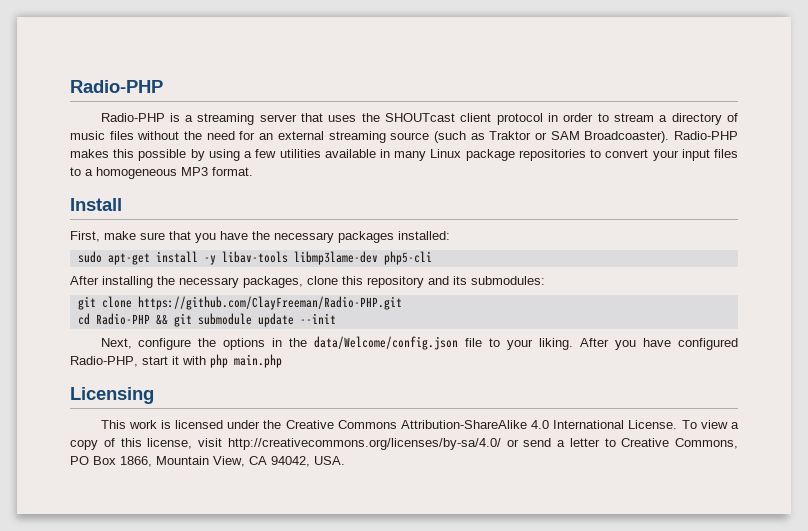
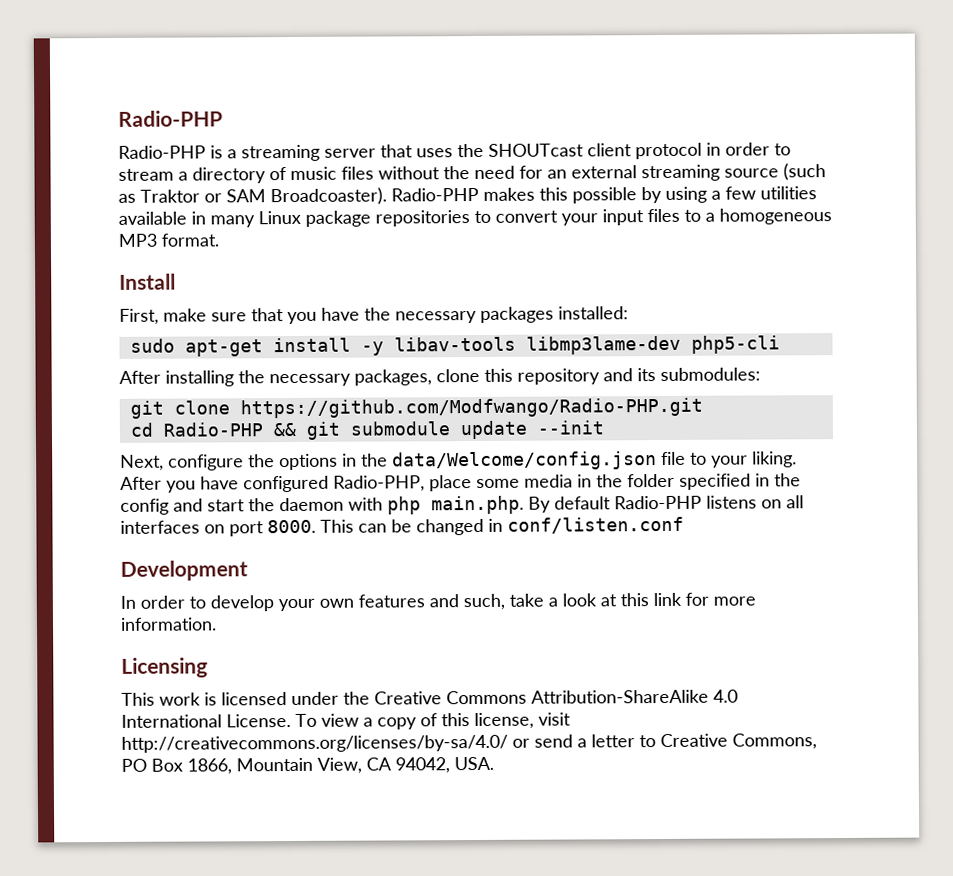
[137,296,402,310] https://github.com/ClayFreeman/Radio-PHP.git -> [239,397,703,419] https://github.com/Modfwango/Radio-PHP.git
[142,354,282,368] start it with php main.php -> [429,473,801,492] [120,495,804,515] [120,516,684,537] [120,560,248,581] [120,592,756,612] [120,617,217,631] place some media in the folder specified in the config and start the daemon with php main.php. By default Radio-PHP listens on all interfaces on port 8000. This can be changed in conf/listen.conf // Development // In order to develop your own features and such, take a look at this link for more information.

